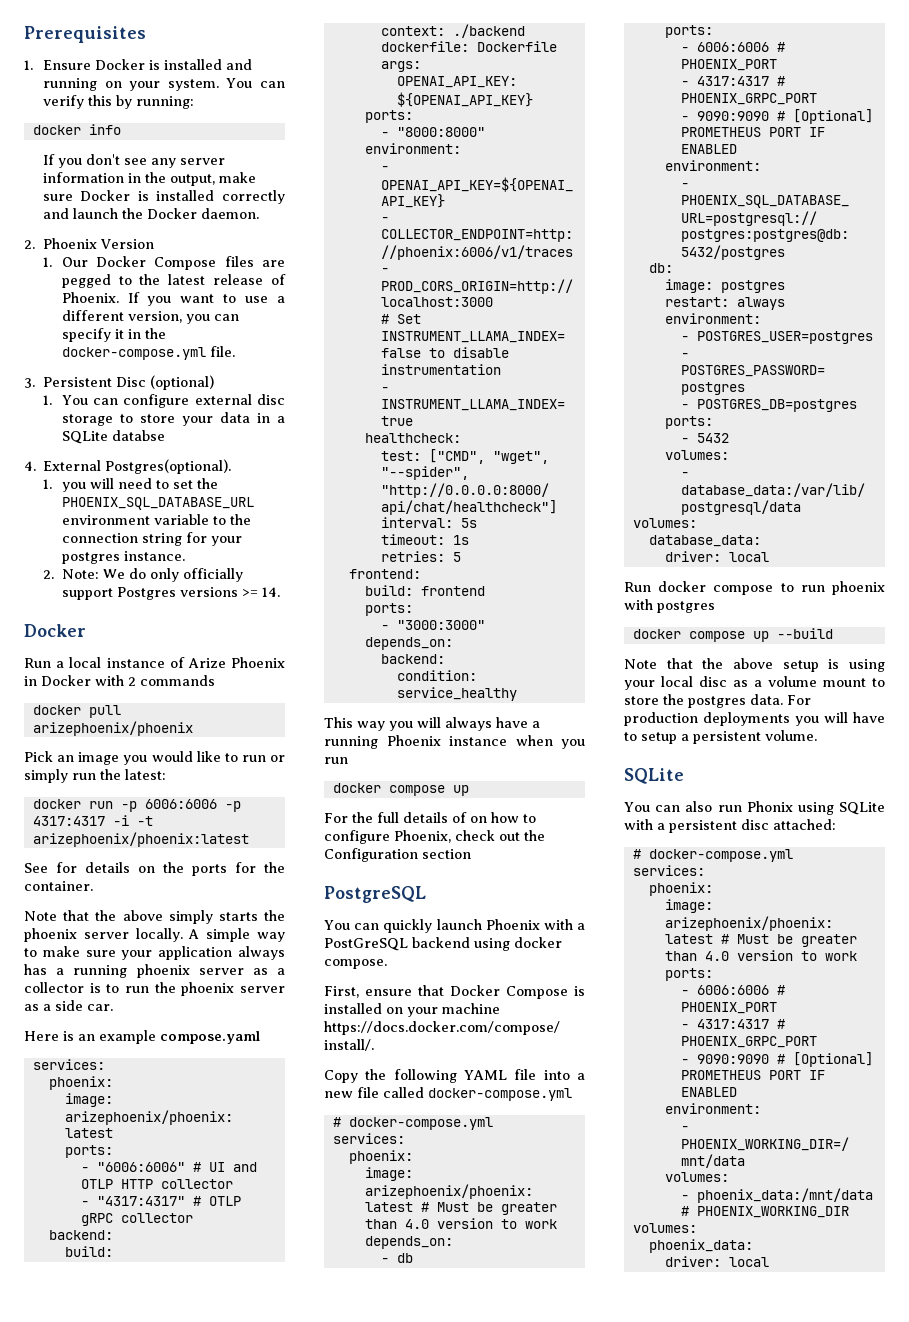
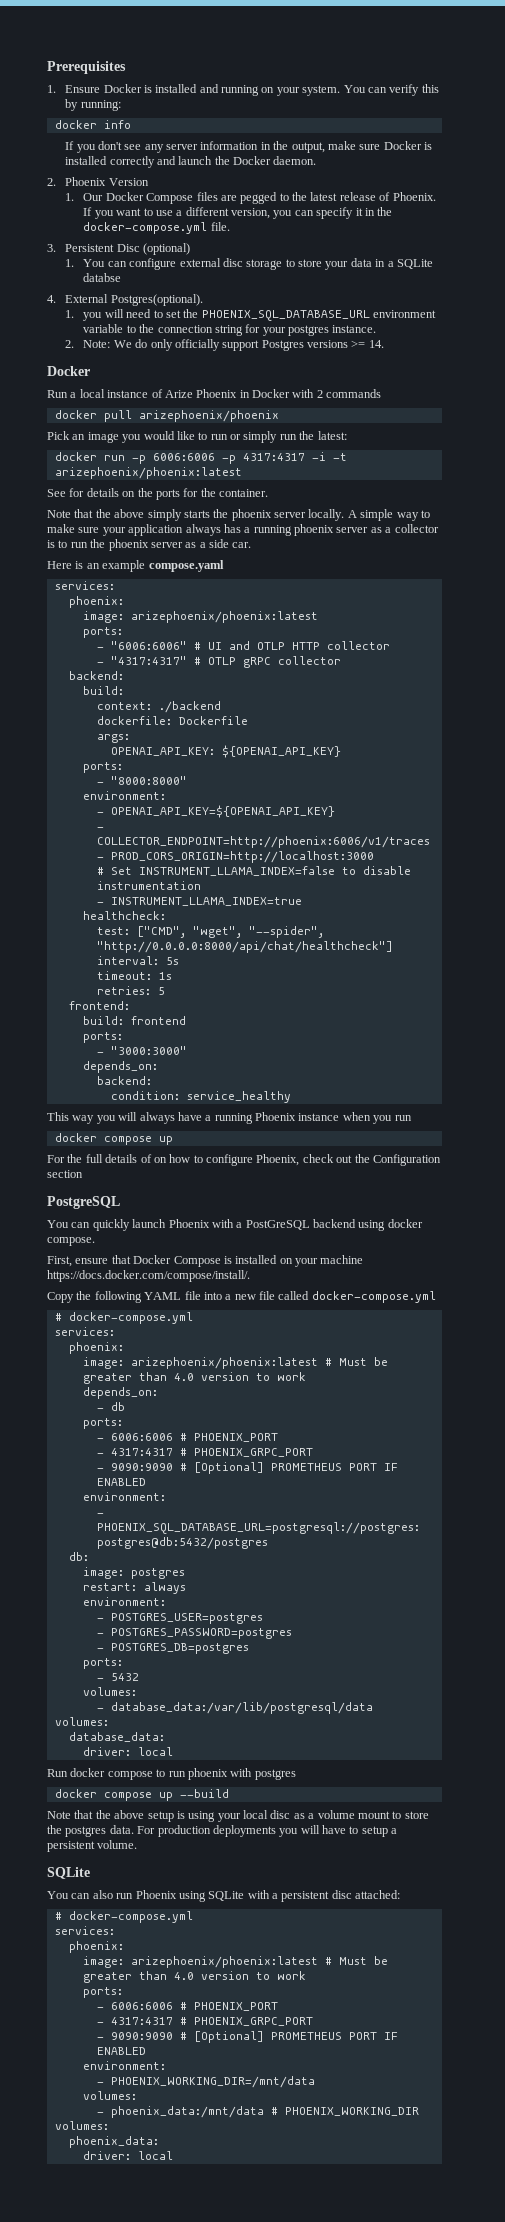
[746,801,793,812] Phonix -> [135,1890,177,1899] Phoenix

